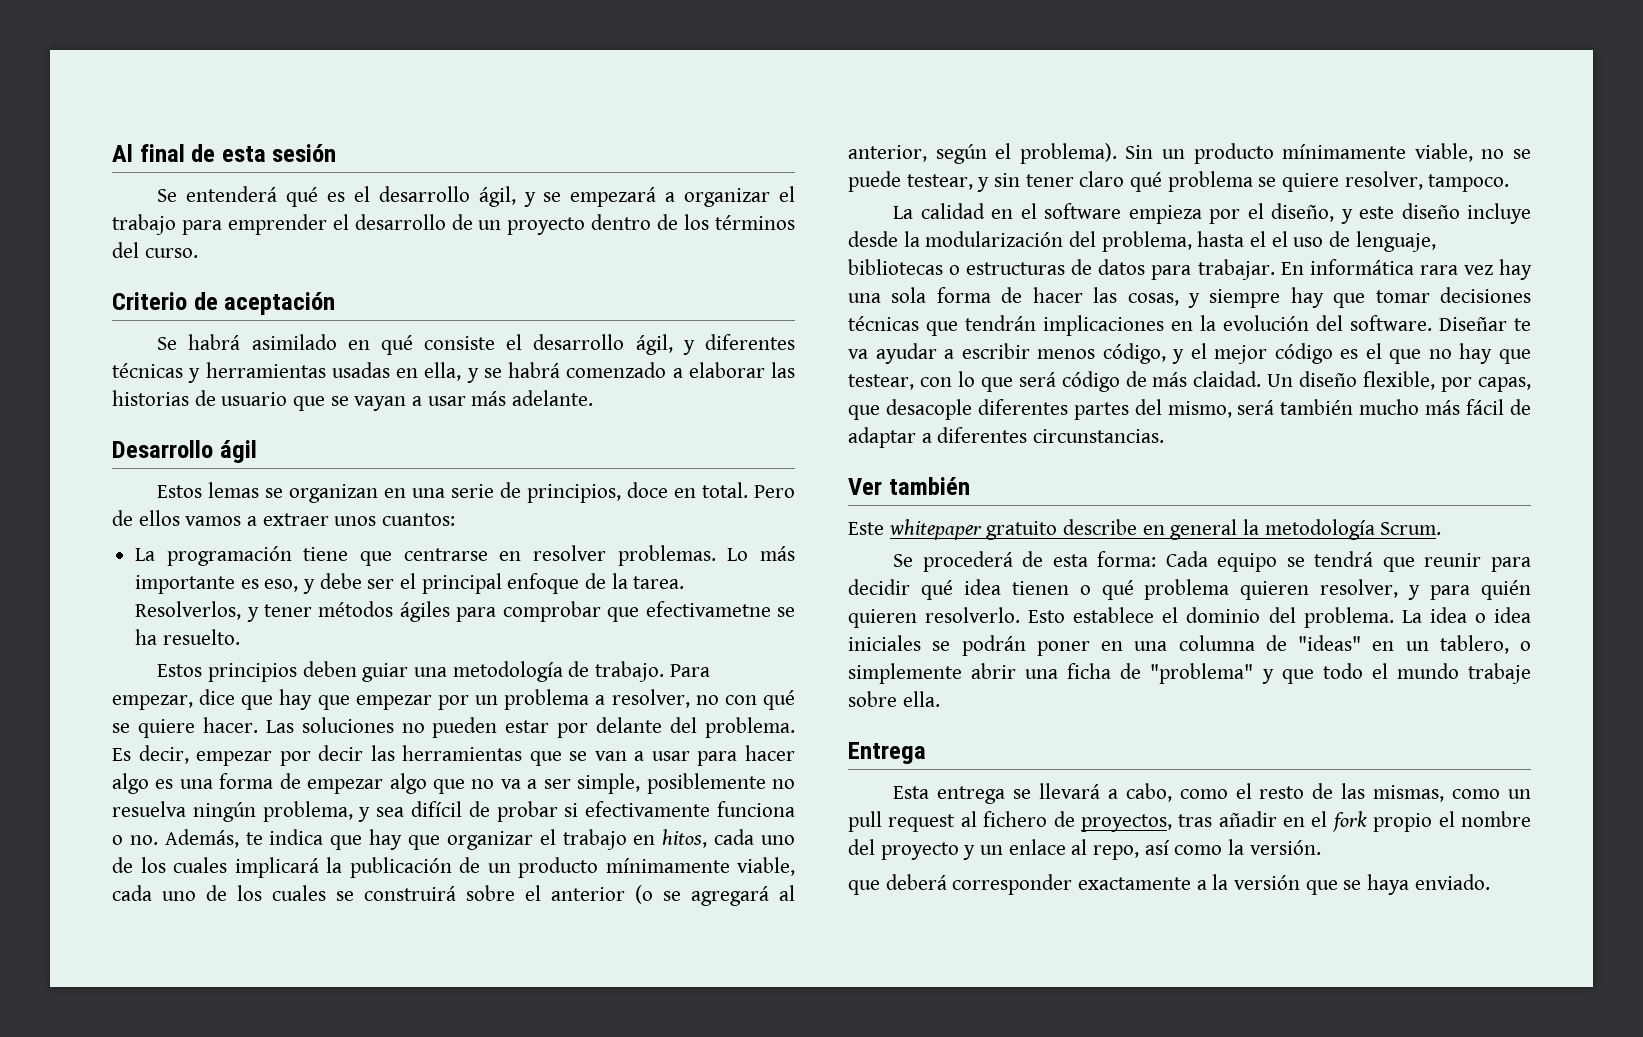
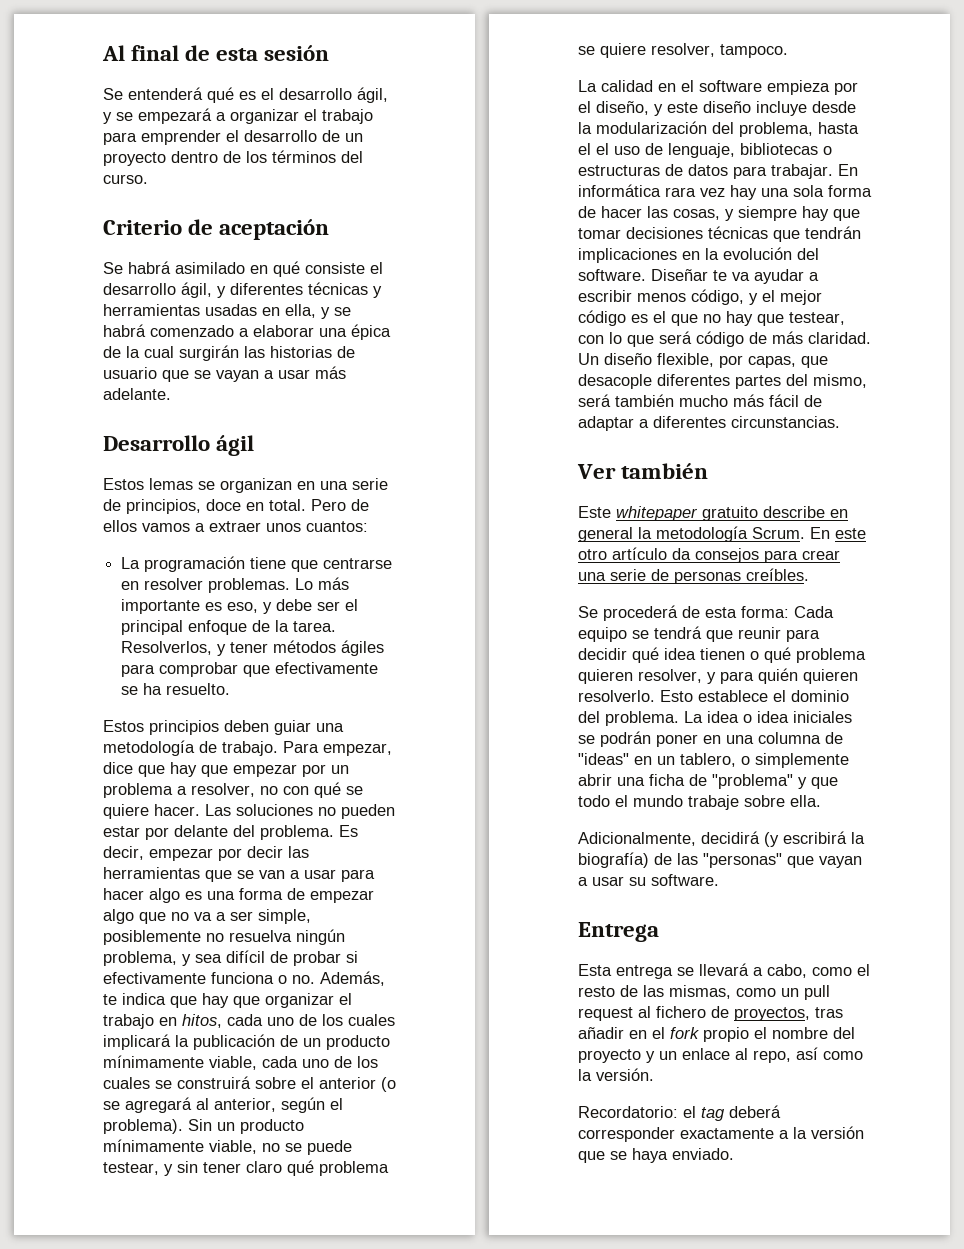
(765, 370) none -> [319,324,391,340] [103,345,239,361] una épica de la cual surgirán
[645,601,771,617] efectivametne -> [275,662,379,674] efectivamente
[1193,371,1262,387] claidad. -> [808,332,871,344] claridad.
(1442, 528) none -> [810,527,866,539] [578,547,840,563] [578,568,809,584] En este otro artículo da consejos para crear una serie de personas creíbles.
(940, 699) none -> [578,831,865,847] [578,852,862,868] [578,874,719,886] // Adicionalmente, decidirá (y escribirá la biografía) de las "personas" que vayan a usar su software.
[848,880,880,895] que -> [578,1106,725,1121] Recordatorio: el tag

